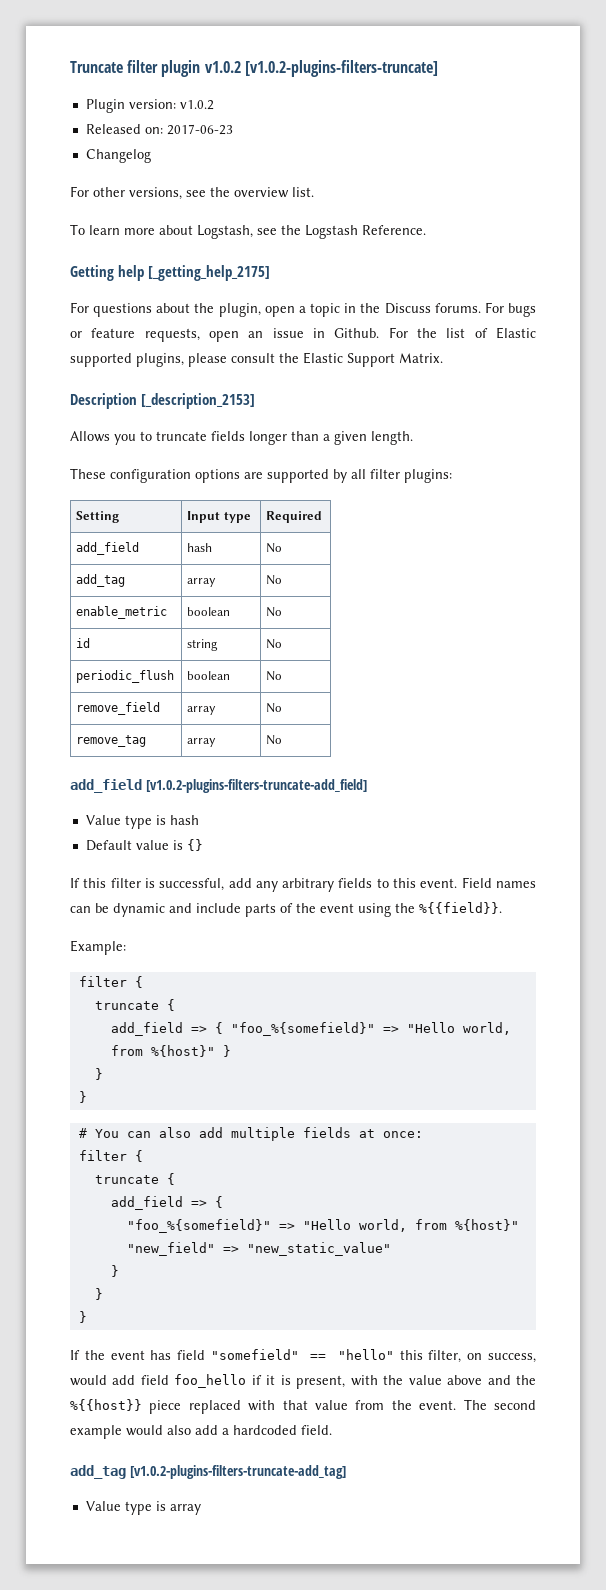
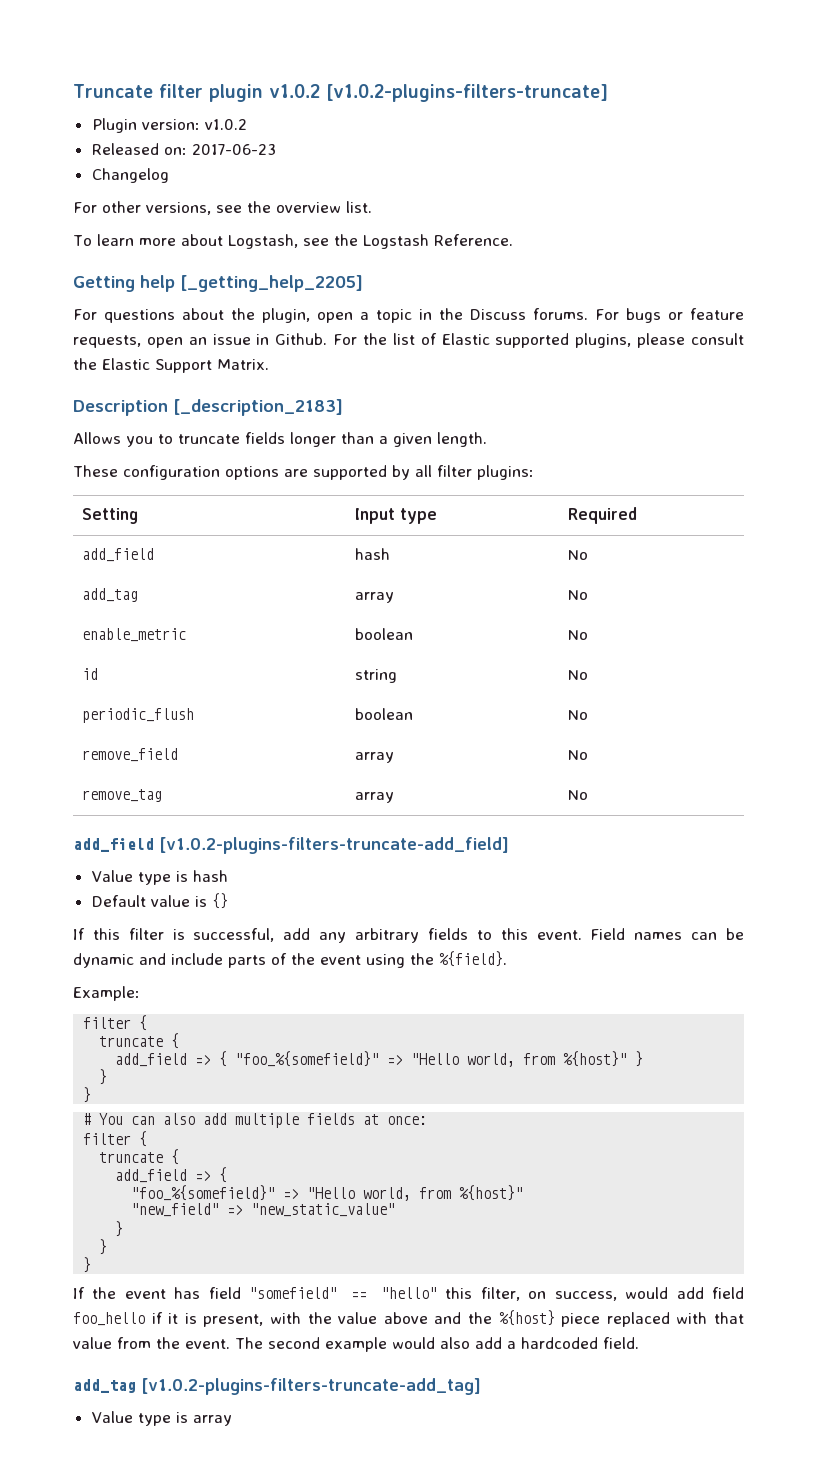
[148,265,270,281] [_getting_help_2175] -> [180,275,363,292] [_getting_help_2205]
[141,393,255,409] [_description_2153] -> [173,399,343,416] [_description_2183]
[419,902,502,914] %{{field}}. -> [439,951,507,967] %{field}.
[70,1399,142,1411] %{{host}} -> [498,1310,555,1326] %{host}

